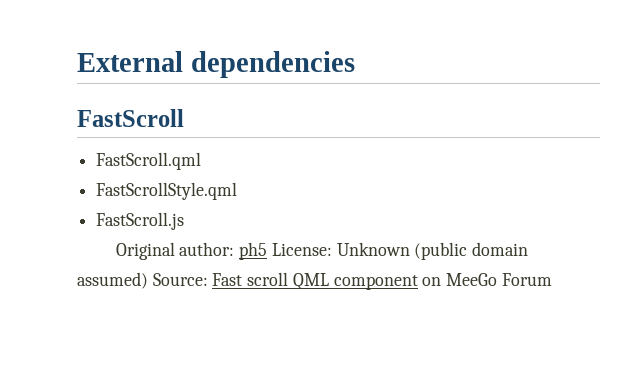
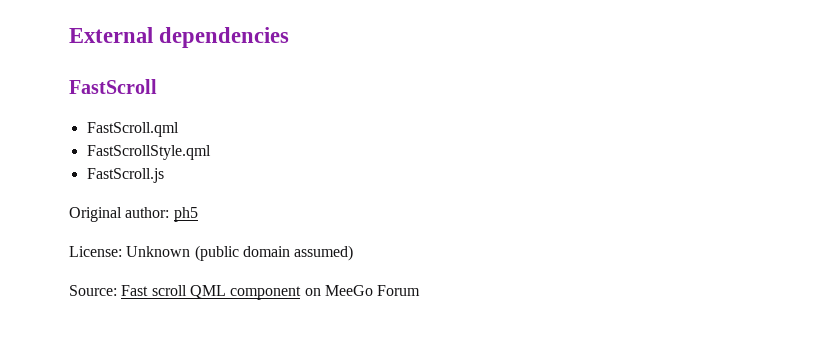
(268, 251) none -> (198, 214) //
(148, 280) none -> (354, 253) //

